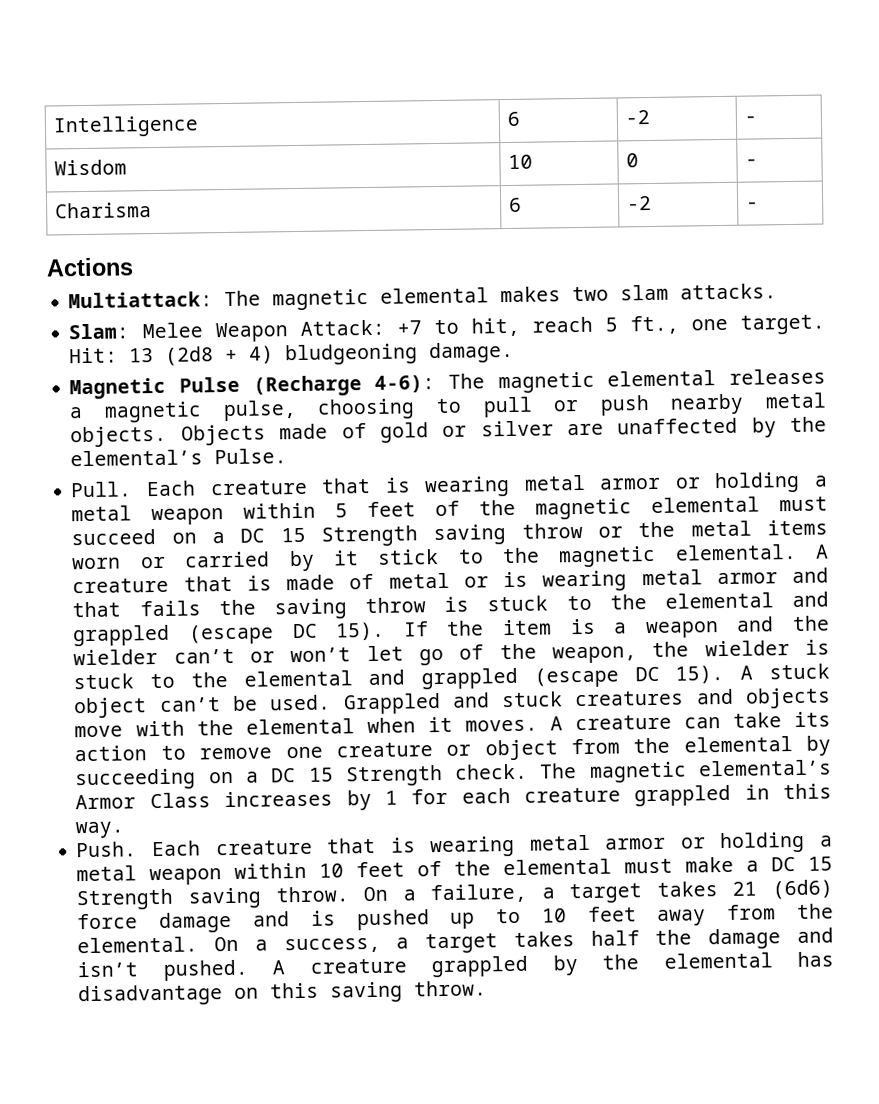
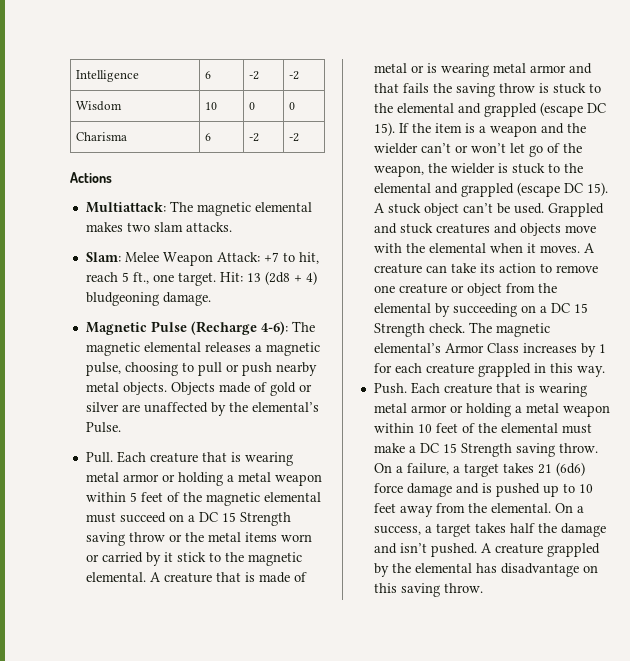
[743,115,757,123] - -> [289,71,300,80] -2
[744,158,758,166] - -> [289,102,296,110] 0
[745,201,759,209] - -> [289,133,300,142] -2

